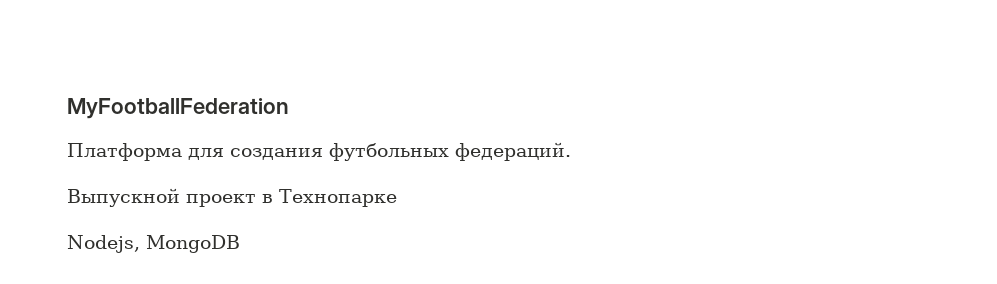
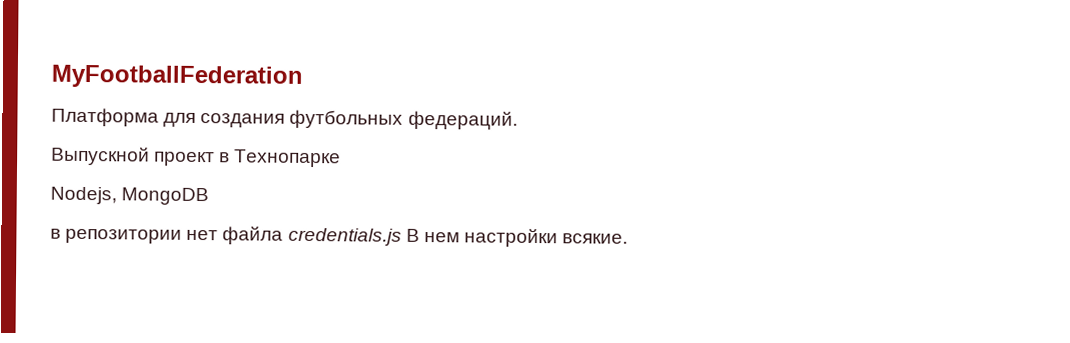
(240, 244) none -> [50,226,629,248] // в репозитории нет файла credentials.js В нем настройки всякие.

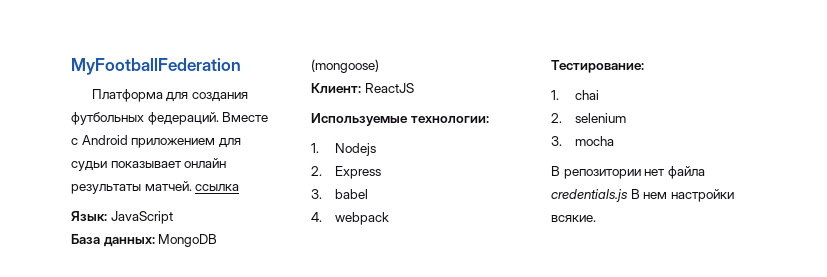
[51,146,342,168] [50,186,210,206] [50,228,61,239] // Выпускной проект в Технопарке // Nodejs, MongoDB // в -> [222,112,269,122] [71,135,241,148] [71,158,227,171] [71,181,240,194] [71,211,173,224] [71,234,218,247] [311,59,379,73] [311,83,414,93] [311,113,489,126] [311,143,376,156] [311,166,381,179] [311,189,368,199] [311,212,389,225] [551,60,644,73] [551,90,599,100] [551,113,626,123] [551,136,614,146] [551,166,560,176] Вместе с Android приложением для судьи показывает онлайн результаты матчей. ссылка // Язык: JavaScript // База данных: MongoDB (mongoose) // Клиент: ReactJS // Используемые технологии: // 1. Nodejs // 2. Express // 3. babel // 4. webpack // Тестирование: // 1. chai // 2. selenium // 3. mocha // В

